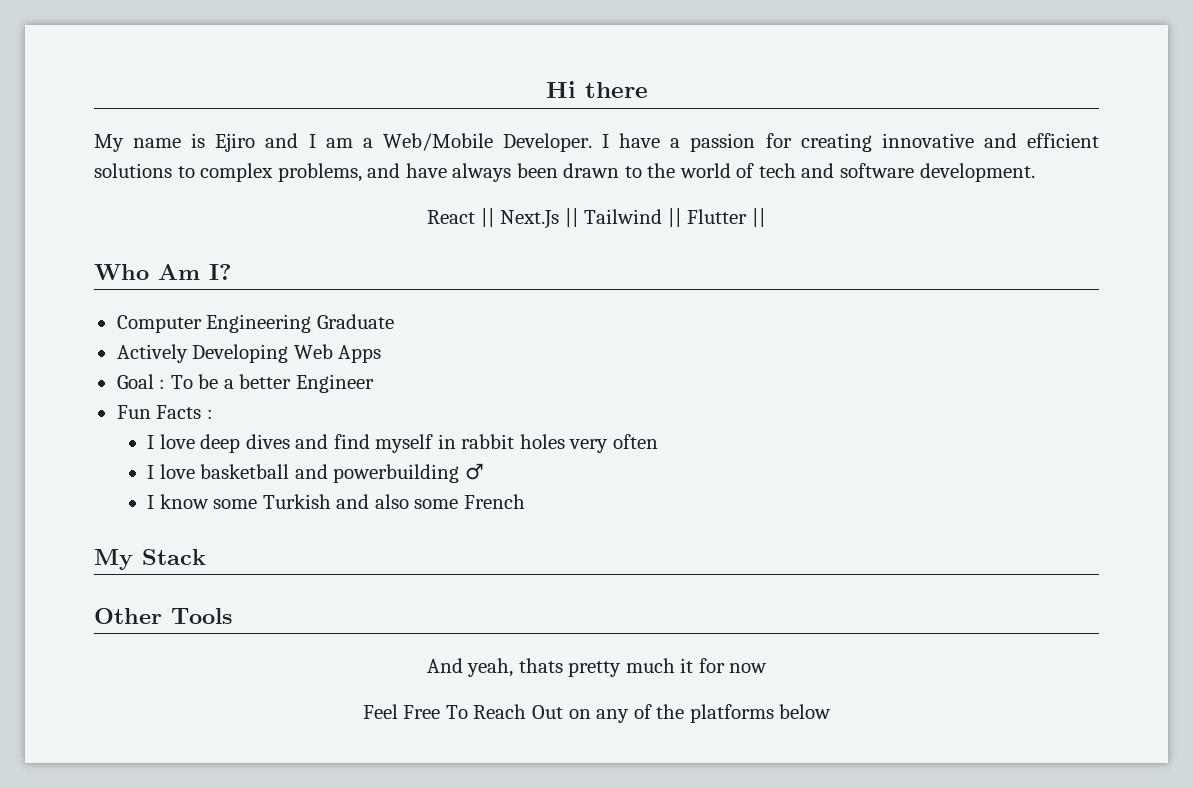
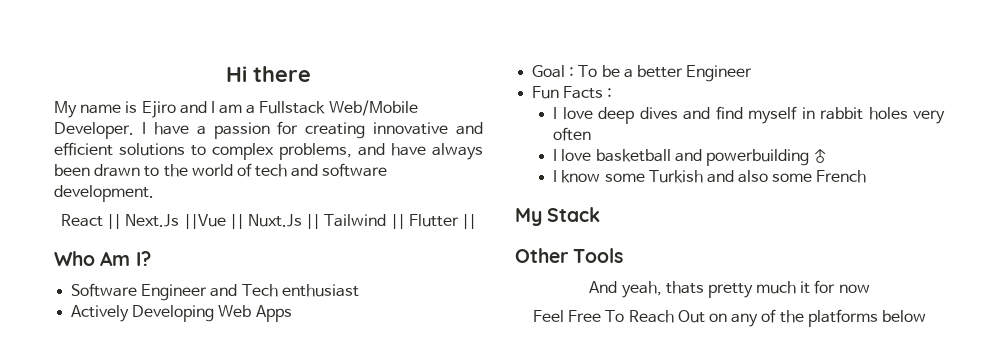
(373, 143) none -> [259,101,326,114] Fullstack
(560, 219) none -> [183,214,303,229] ||Vue || Nuxt.Js
[116,314,394,333] Computer Engineering Graduate -> [71,283,359,301] Software Engineer and Tech enthusiast

